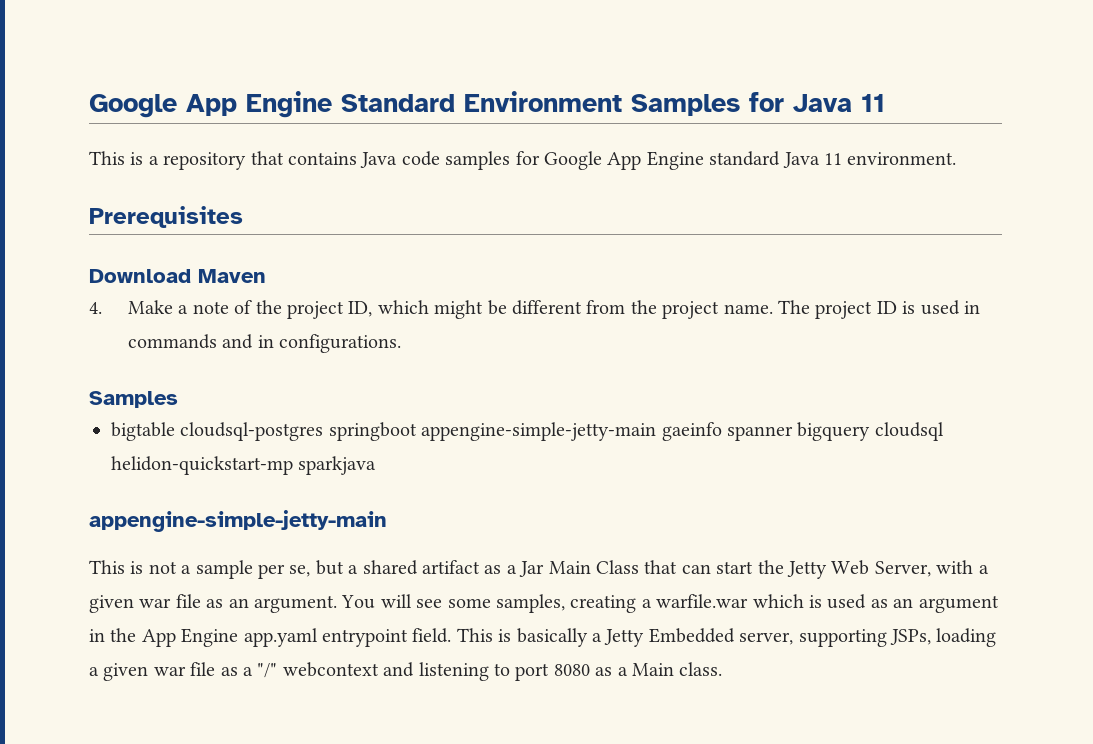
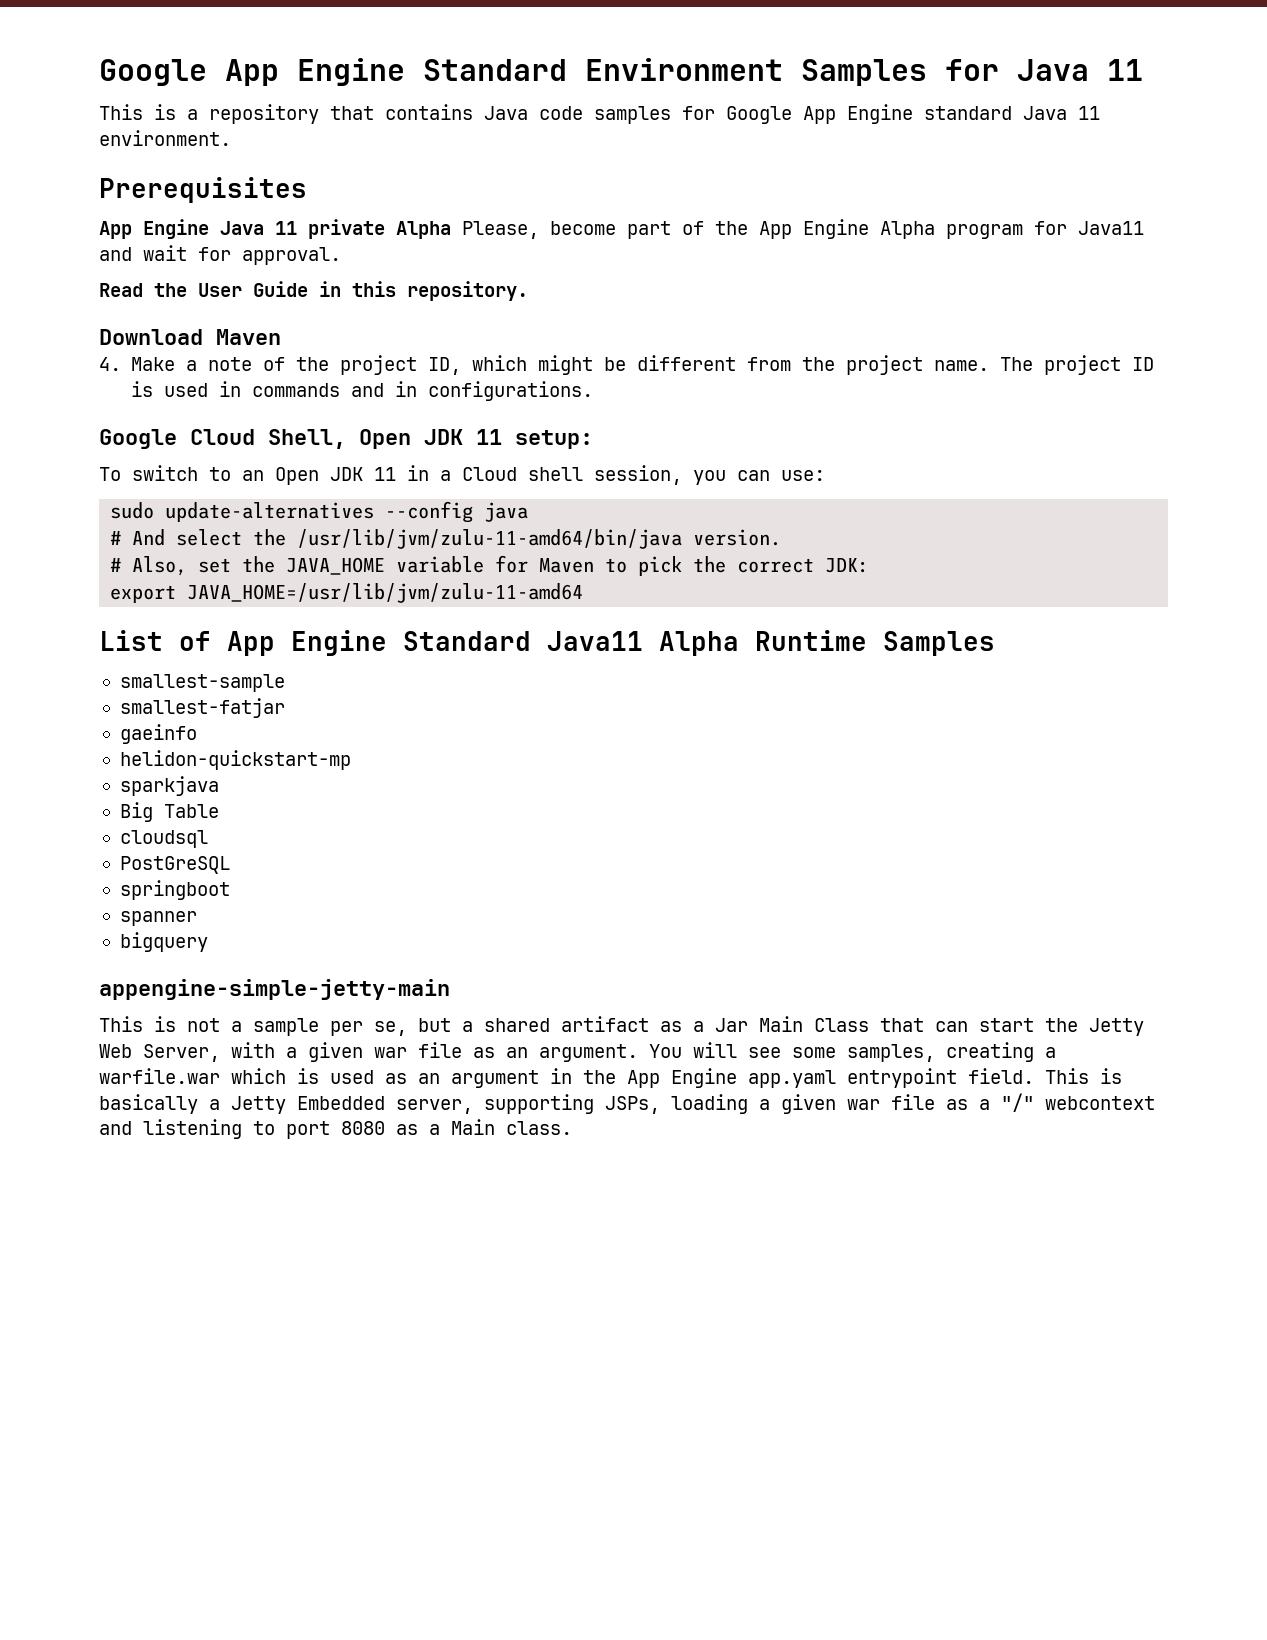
(243, 217) none -> [99,219,1144,239] [99,245,341,265] [99,281,528,301] // App Engine Java 11 private Alpha Please, become part of the App Engine Alpha program for Java11 and wait for approval. // Read the User Guide in this repository.
[89,391,178,408] [111,422,324,441] Samples // bigtable cloudsql-postgres -> [99,429,593,449] [99,465,825,485] [110,501,529,523] [110,529,782,549] [110,555,870,576] [110,583,584,603] [99,630,995,656] [119,674,285,692] [119,698,285,718] [119,724,197,744] [119,750,351,770] [119,776,219,796] [119,802,219,822] [119,830,208,848] [119,856,230,874] Google Cloud Shell, Open JDK 11 setup: // To switch to an Open JDK 11 in a Cloud shell session, you can use: // sudo update-alternatives --config java // # And select the /usr/lib/jvm/zulu-11-amd64/bin/java version. // # Also, set the JAVA_HOME variable for Maven to pick the correct JDK: // export JAVA_HOME=/usr/lib/jvm/zulu-11-amd64 // List of App Engine Standard Java11 Alpha Runtime Samples // smallest-sample // smallest-fatjar // gaeinfo // helidon-quickstart-mp // sparkjava // Big Table // cloudsql // PostGreSQL //
[421,422,722,441] appengine-simple-jetty-main gaeinfo -> (230, 890) //
(793, 433) none -> (197, 918) //
[874,422,944,441] [111,456,377,475] cloudsql helidon-quickstart-mp sparkjava -> (208, 942) none

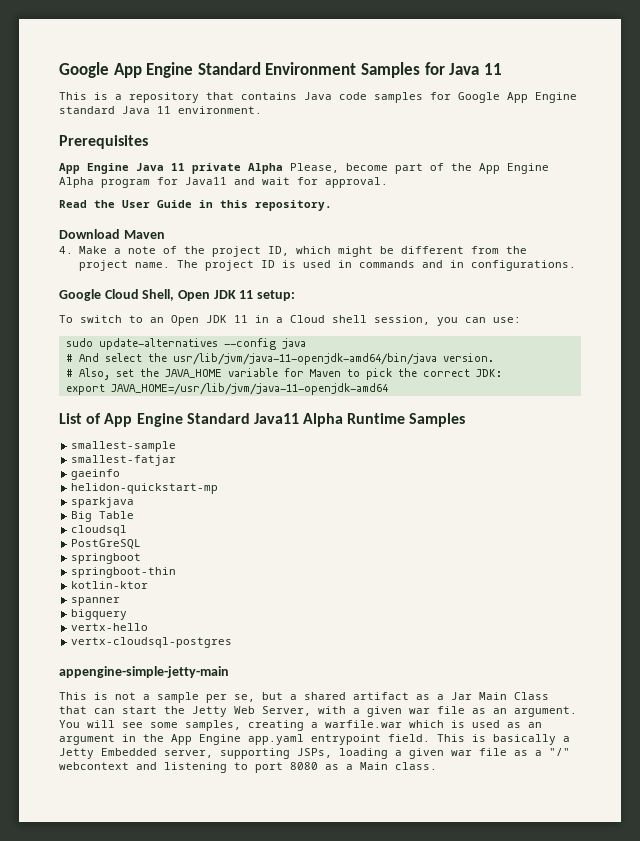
[297,529,683,549] /usr/lib/jvm/zulu-11-amd64/bin/java -> [172,353,437,365] usr/lib/jvm/java-11-openjdk-amd64/bin/java
[187,583,584,603] JAVA_HOME=/usr/lib/jvm/zulu-11-amd64 -> [110,383,388,395] JAVA_HOME=/usr/lib/jvm/java-11-openjdk-amd64
(230, 890) none -> [71,567,177,578] [71,581,149,589] // springboot-thin // kotlin-ktor
(208, 942) none -> [71,623,149,631] [71,637,233,648] // vertx-hello // vertx-cloudsql-postgres

